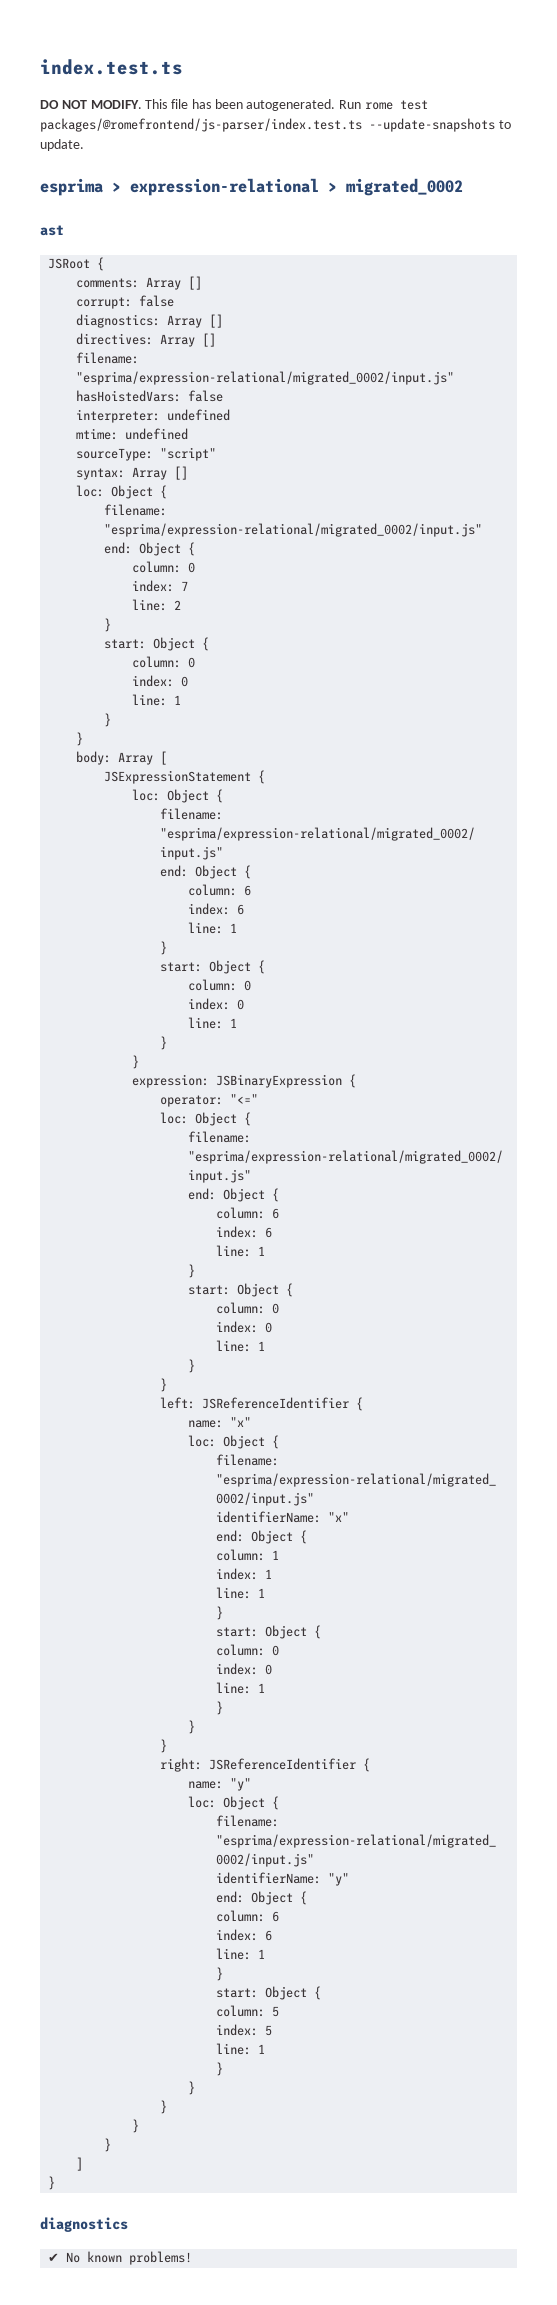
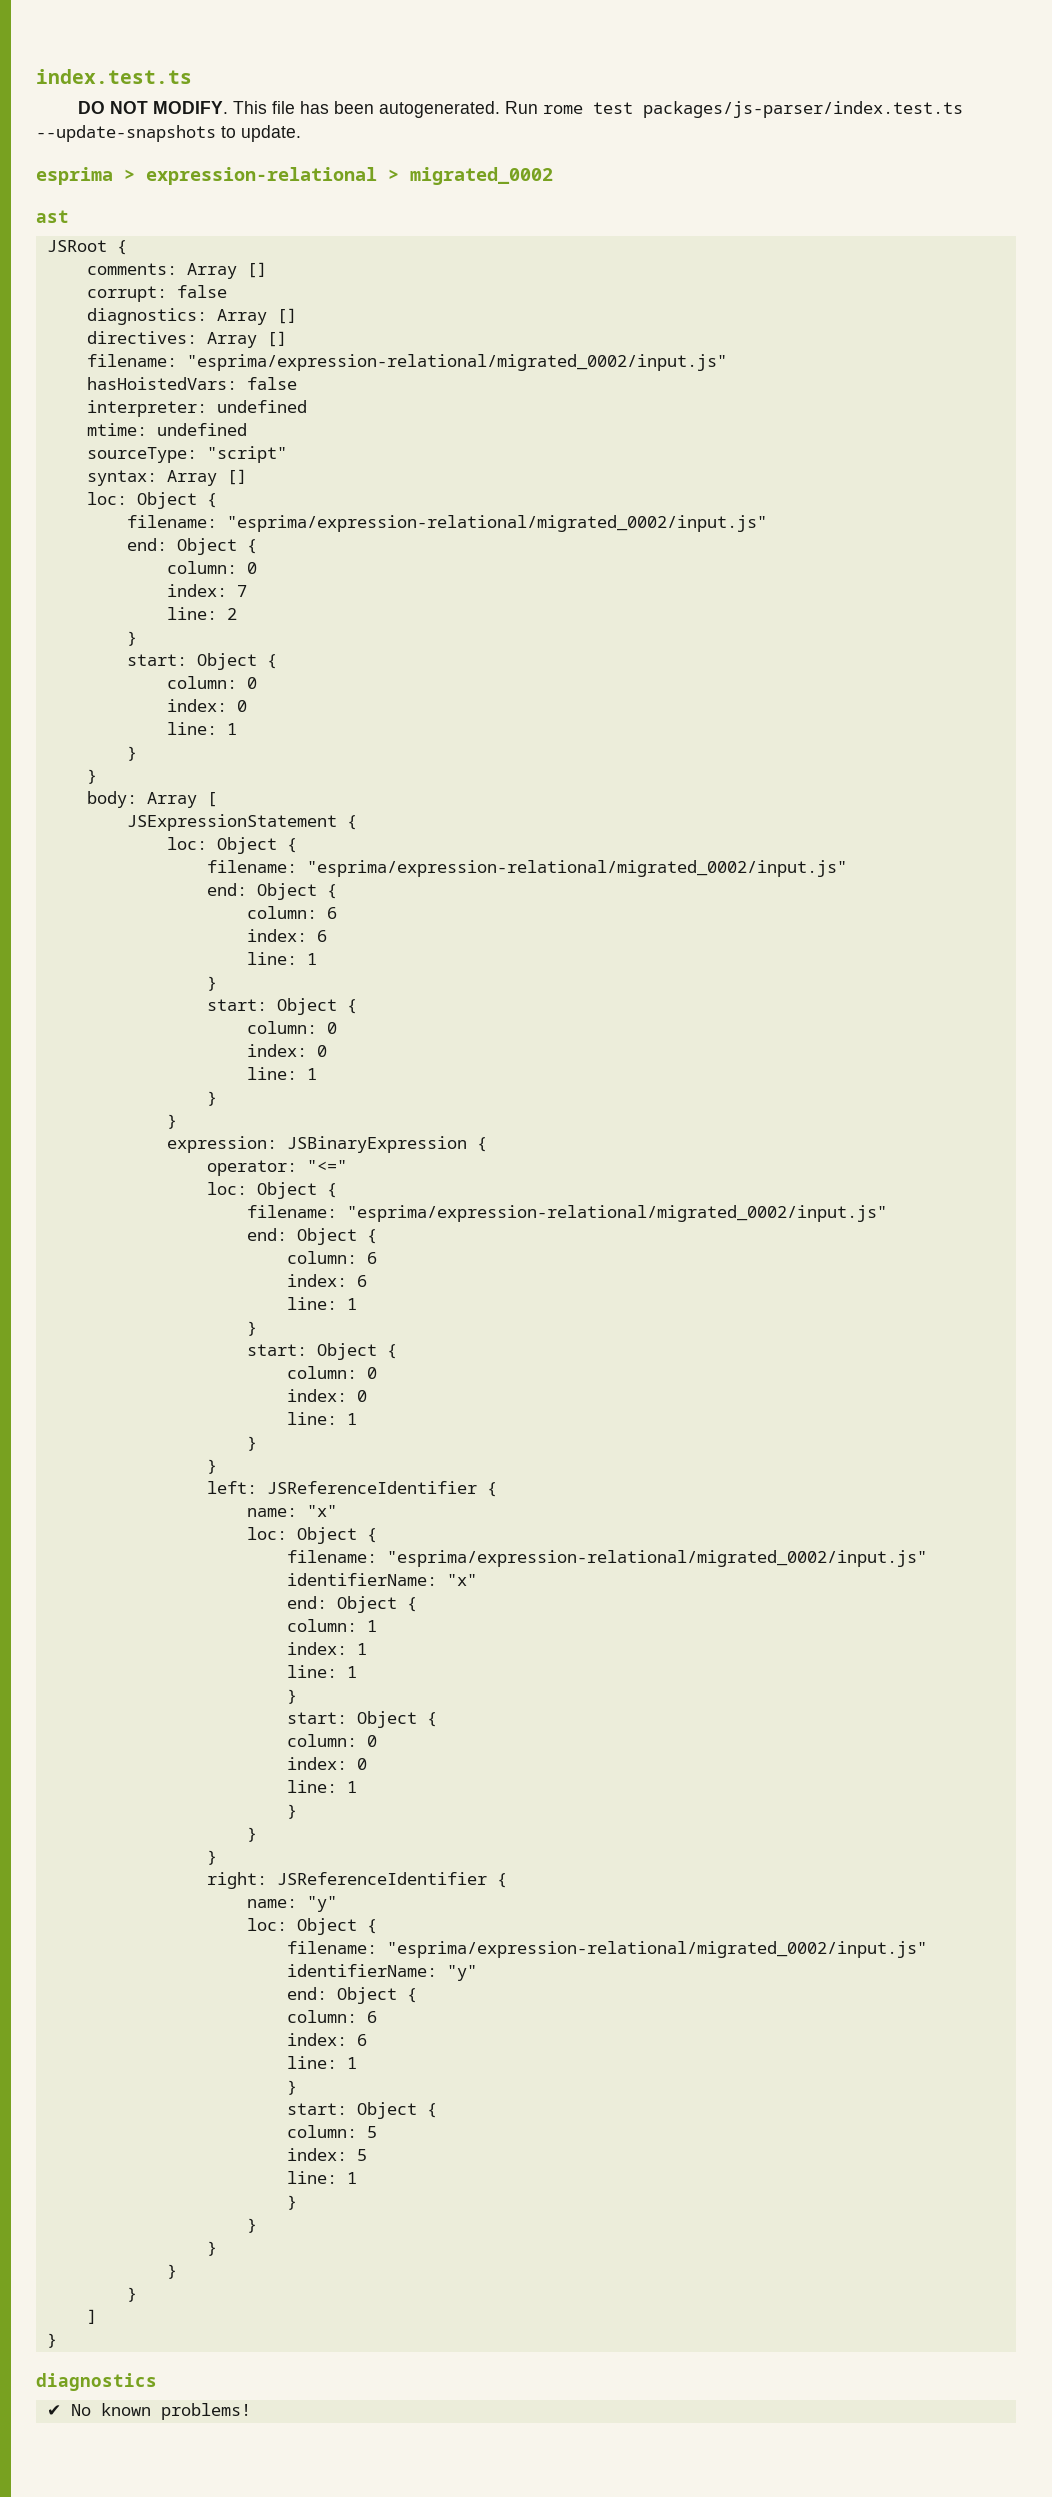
[40,118,362,132] packages/@romefrontend/js-parser/index.test.ts -> [642,101,963,118] packages/js-parser/index.test.ts

